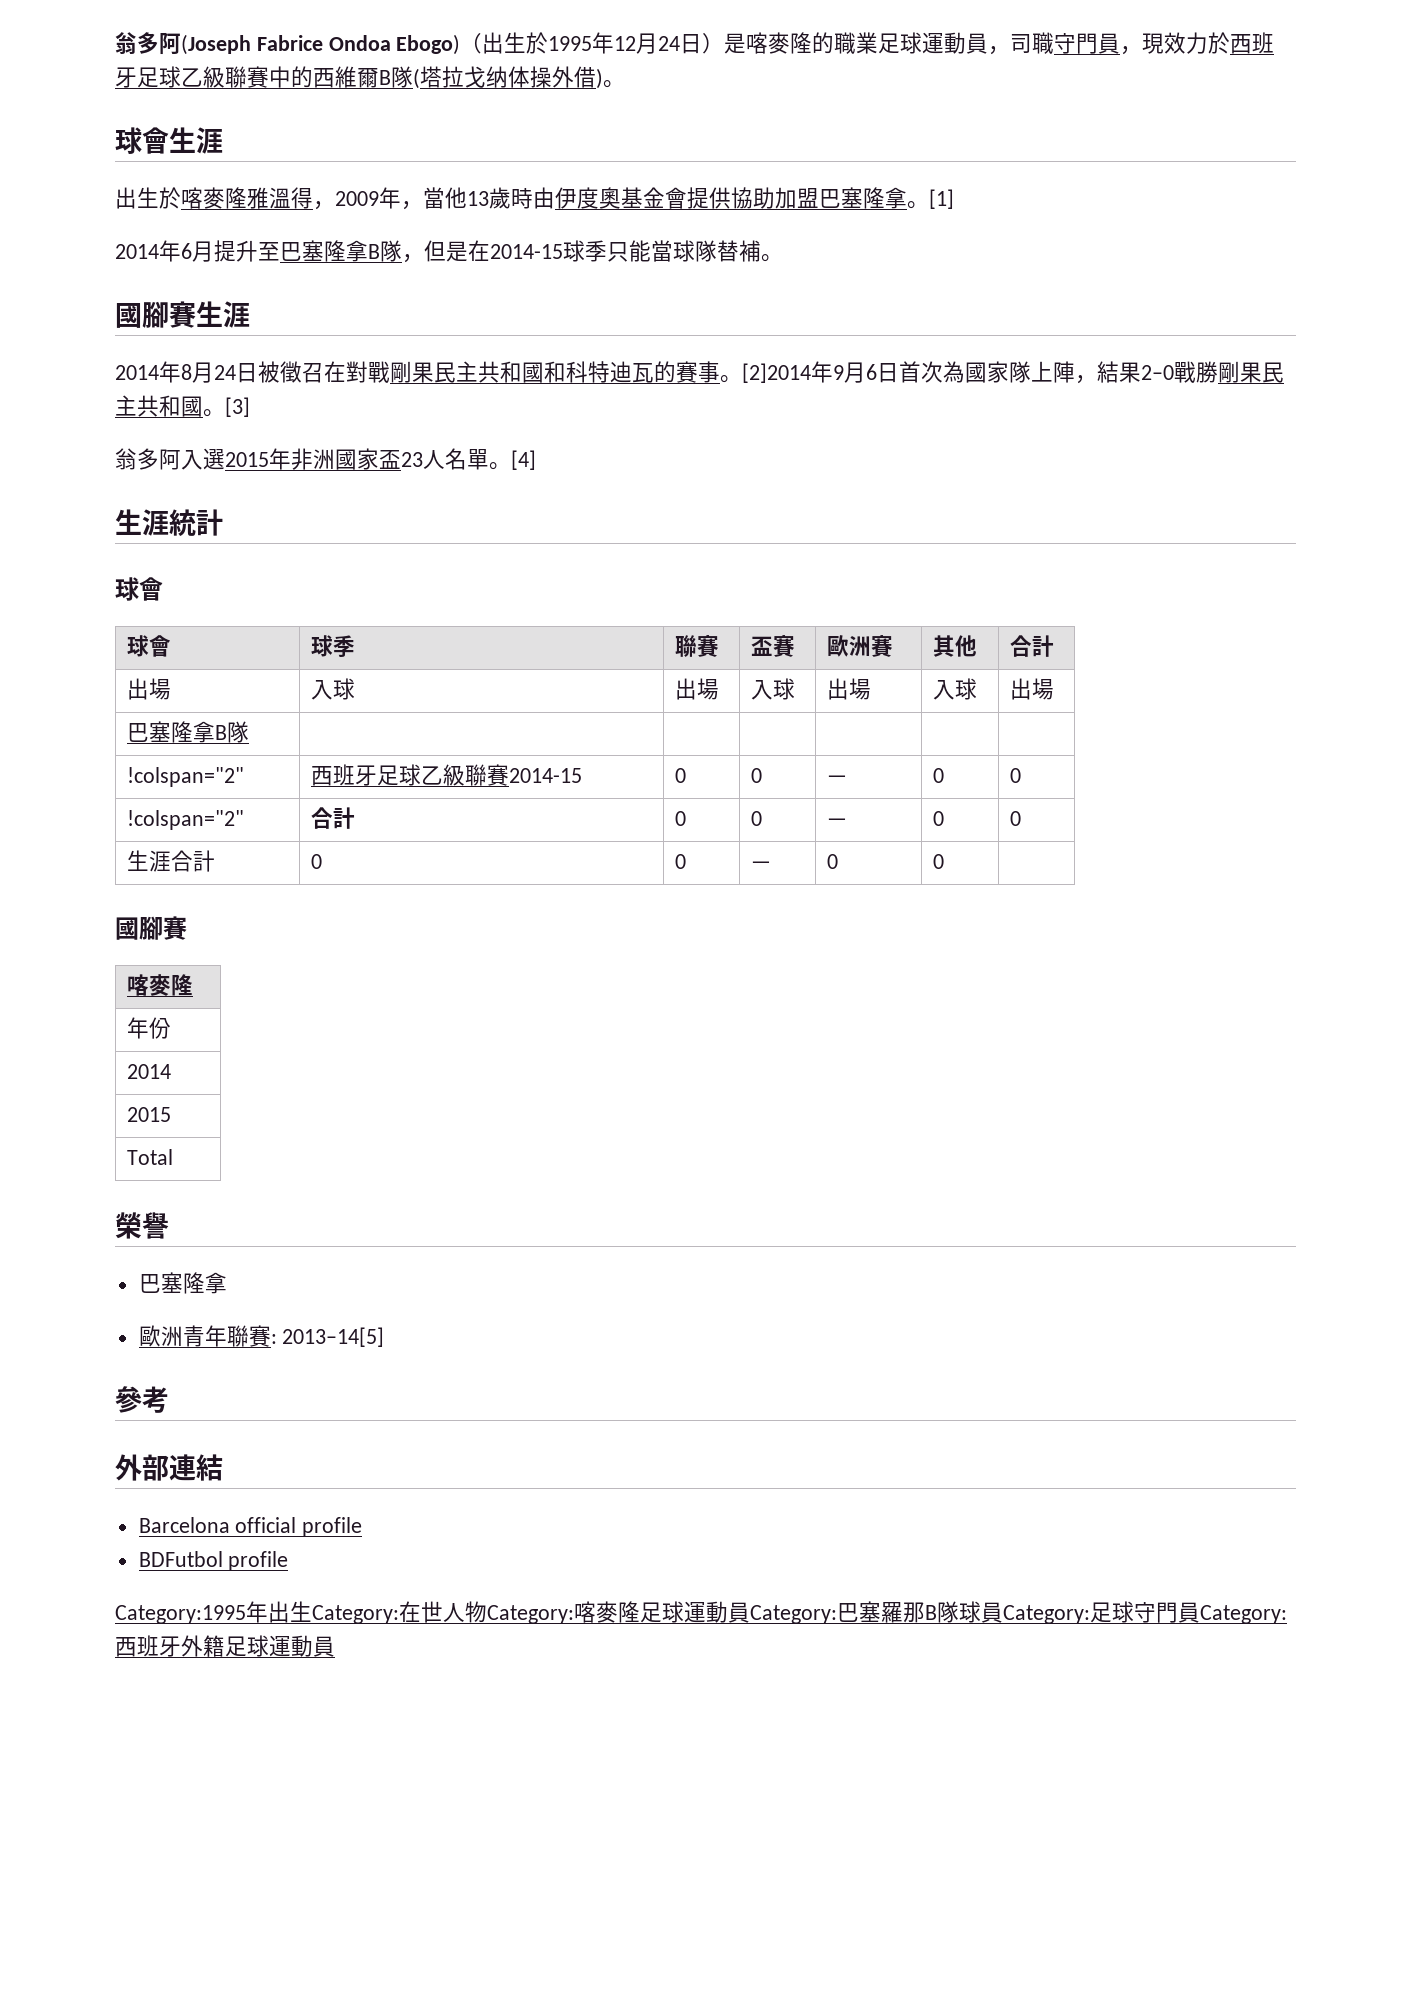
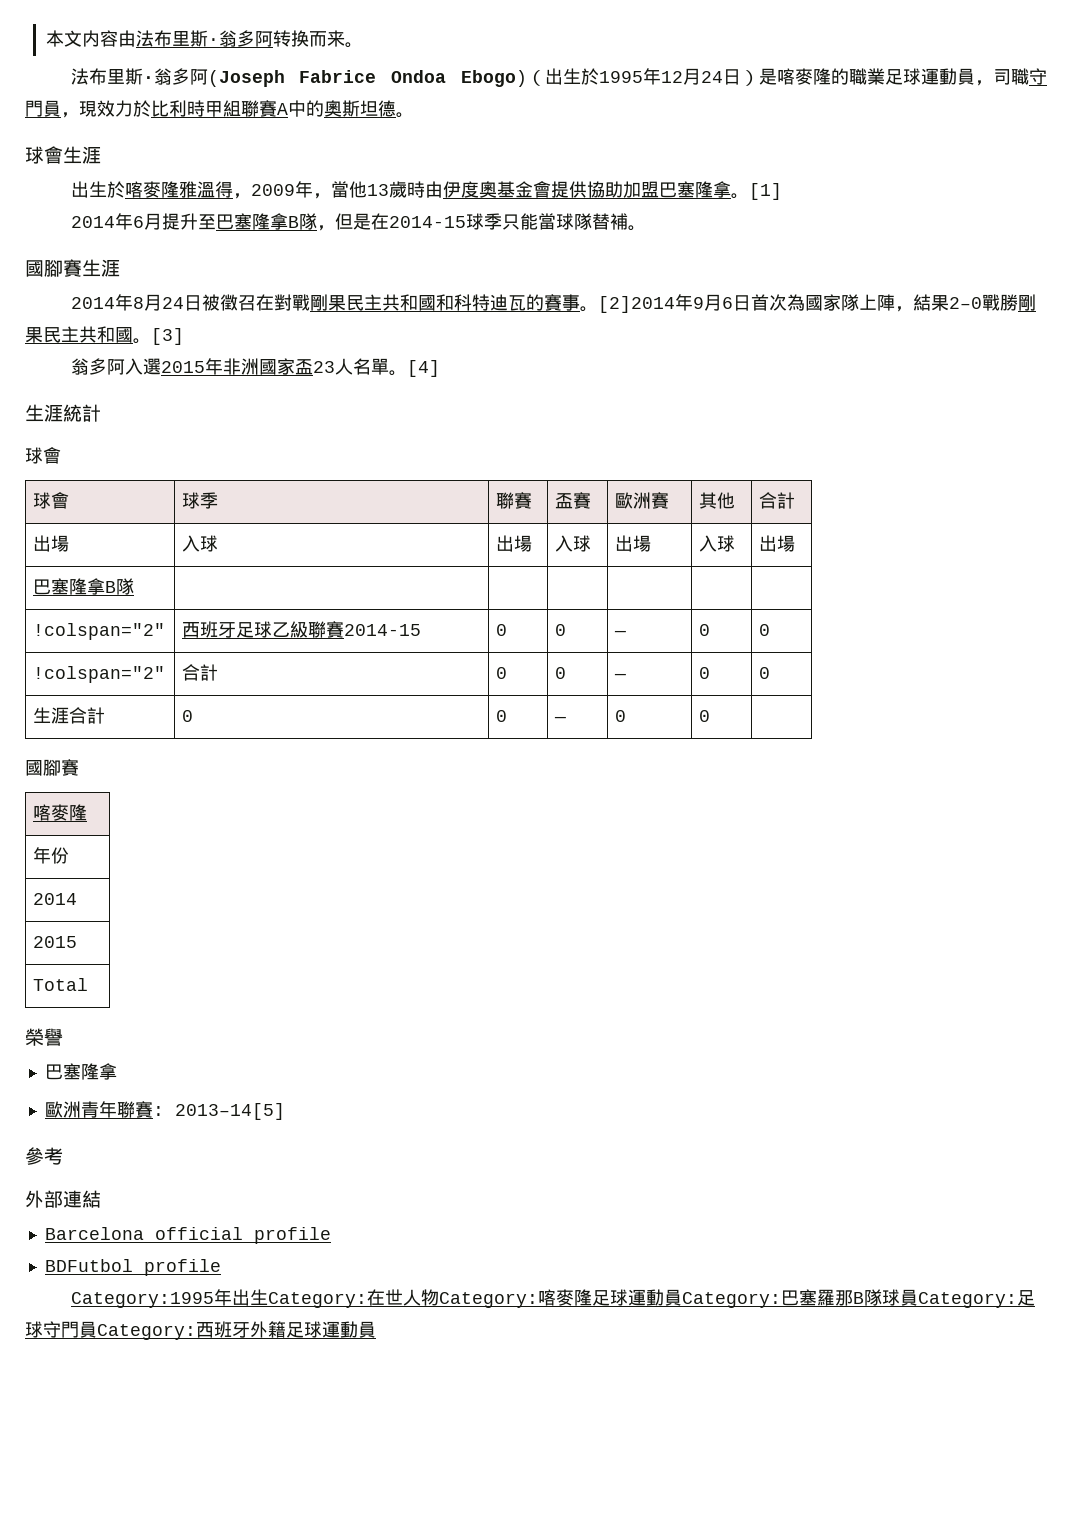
(115, 43) none -> [45,30,363,48] [70,68,154,85] 本文内容由法布里斯·翁多阿转换而来。 // 法布里斯·
[1230,32,1275,54] [115,66,603,89] 西班牙足球乙級聯賽中的西維爾B隊(塔拉戈纳体操外借) -> [151,100,396,117] 比利時甲組聯賽A中的奧斯坦德

